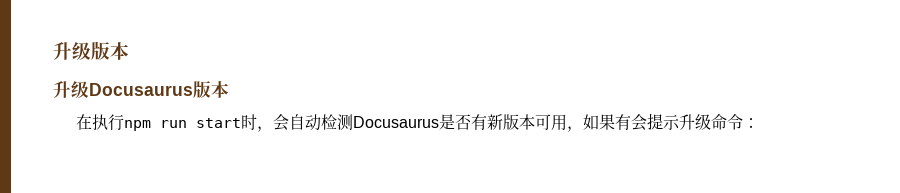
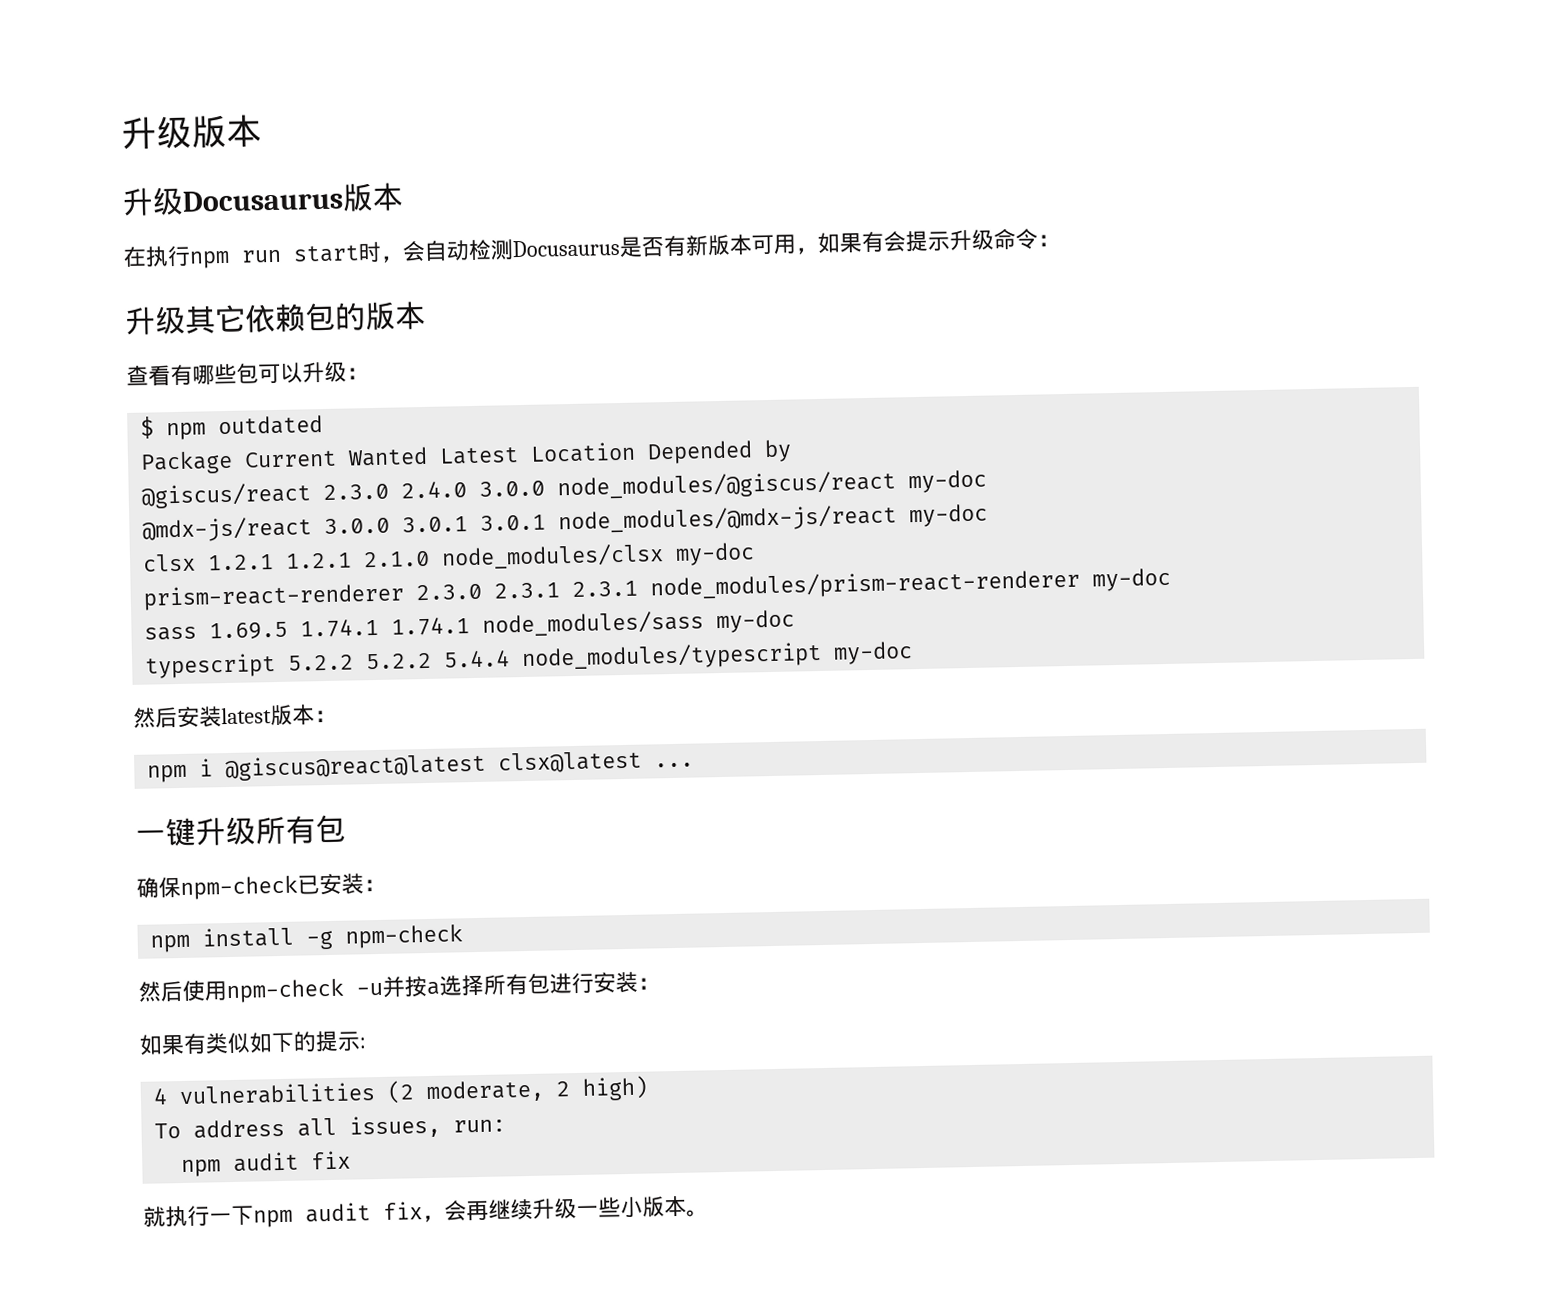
(760, 123) none -> [124,300,426,335] [126,361,369,387] [140,415,324,441] [140,439,793,475] [141,469,988,509] [142,503,989,543] [142,542,756,572] [143,567,1172,611] [144,609,796,641] [144,641,914,679] [133,704,337,729] [147,750,695,783] [135,814,346,847] [136,873,386,900] [150,924,464,953] [138,971,660,1004] [139,1030,366,1056] [153,1075,650,1106] [154,1114,507,1139] [181,1150,352,1178] [143,1195,709,1228] // 升级其它依赖包的版本 // 查看有哪些包可以升级： // $ npm outdated // Package Current Wanted Latest Location Depended by // @giscus/react 2.3.0 2.4.0 3.0.0 node_modules/@giscus/react my-doc // @mdx-js/react 3.0.0 3.0.1 3.0.1 node_modules/@mdx-js/react my-doc // clsx 1.2.1 1.2.1 2.1.0 node_modules/clsx my-doc // prism-react-renderer 2.3.0 2.3.1 2.3.1 node_modules/prism-react-renderer my-doc // sass 1.69.5 1.74.1 1.74.1 node_modules/sass my-doc // typescript 5.2.2 5.2.2 5.4.4 node_modules/typescript my-doc // 然后安装latest版本： // npm i @giscus@react@latest clsx@latest ... // 一键升级所有包 // 确保npm-check已安装： // npm install -g npm-check // 然后使用npm-check -u并按a选择所有包进行安装： // 如果有类似如下的提示: // 4 vulnerabilities (2 moderate, 2 high) // To address all issues, run: // npm audit fix // 就执行一下npm audit fix，会再继续升级一些小版本。

